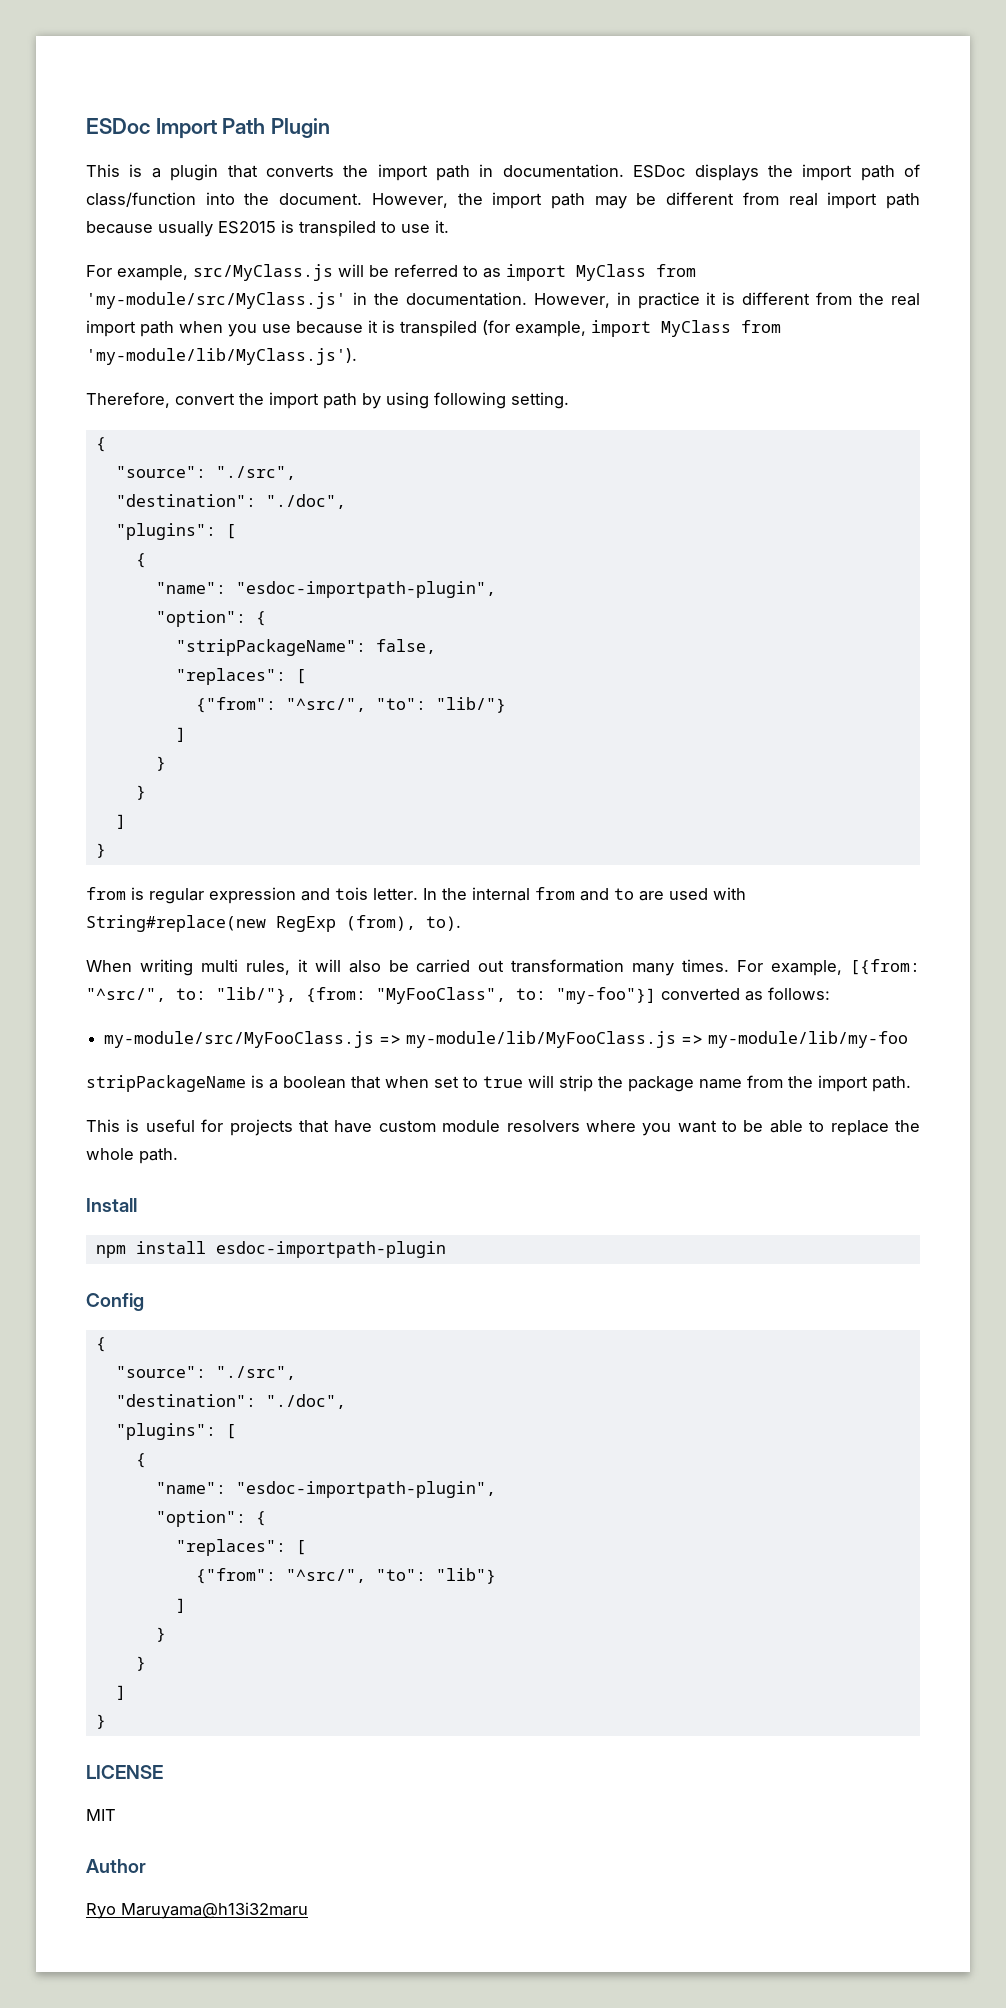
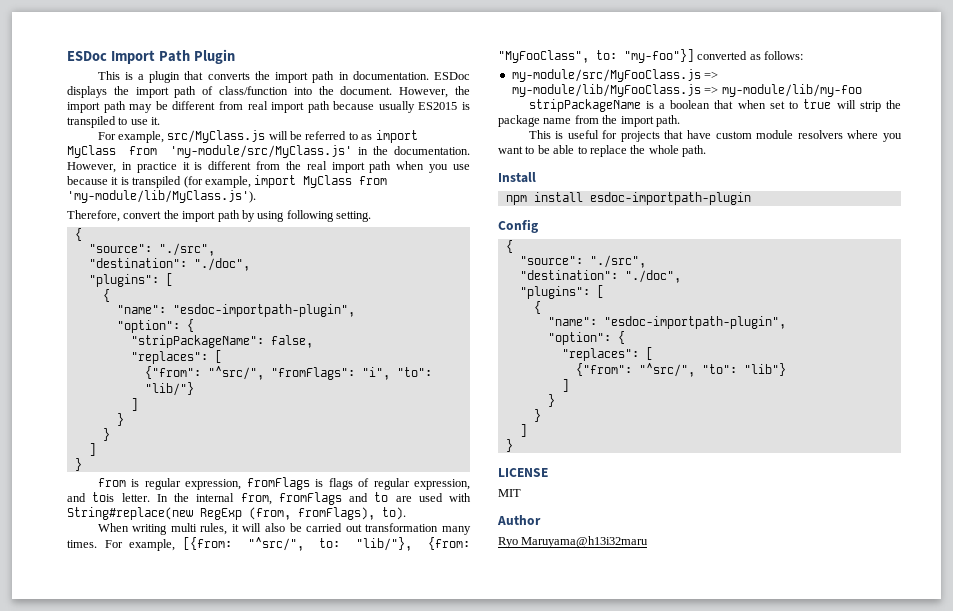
(366, 705) none -> [270,367,390,380] "fromFlags": "i",
[209,887,296,904] expression -> [185,477,470,490] expression, fromFlags is flags of regular expression,
[535,887,575,900] from -> [240,492,342,505] from, fromFlags
[346,915,416,931] (from), -> [249,507,375,520] (from, fromFlags),

